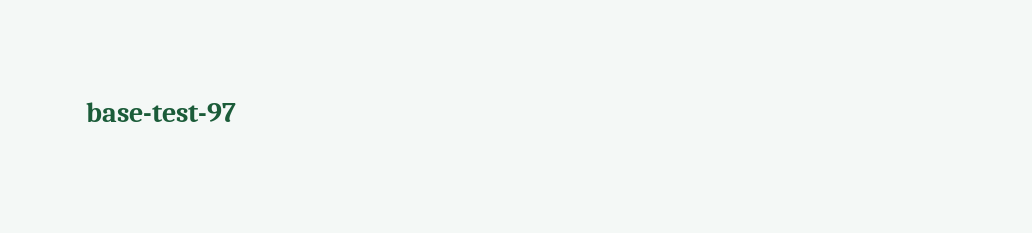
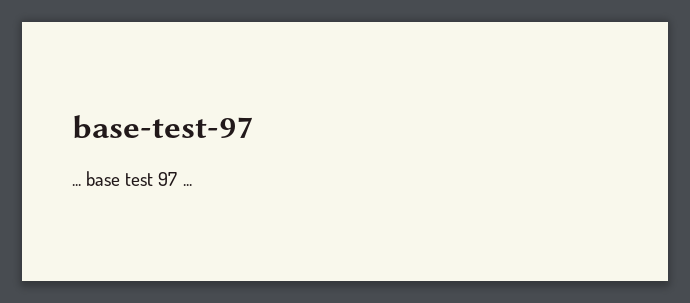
(236, 112) none -> [72,171,192,186] // ... base test 97 ...

